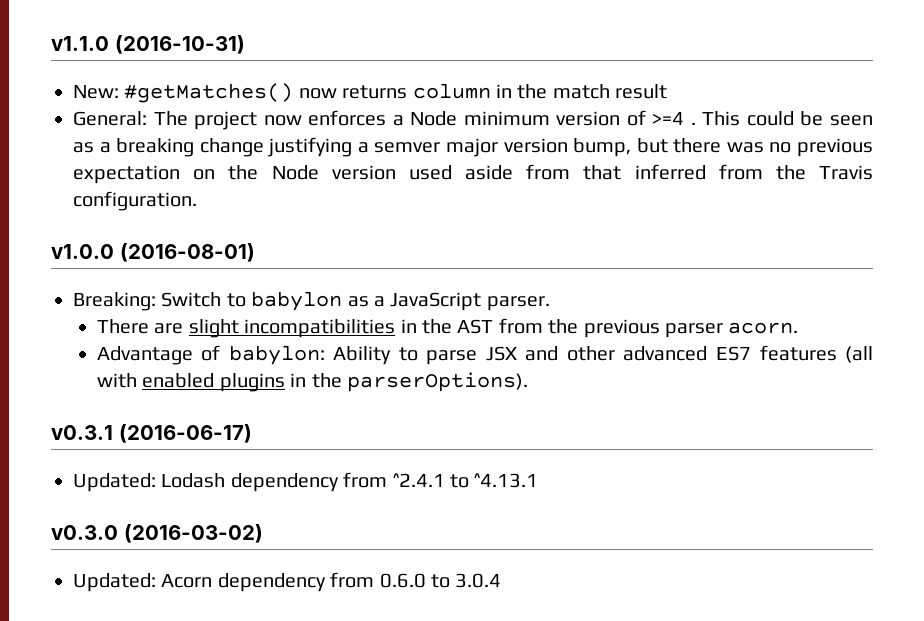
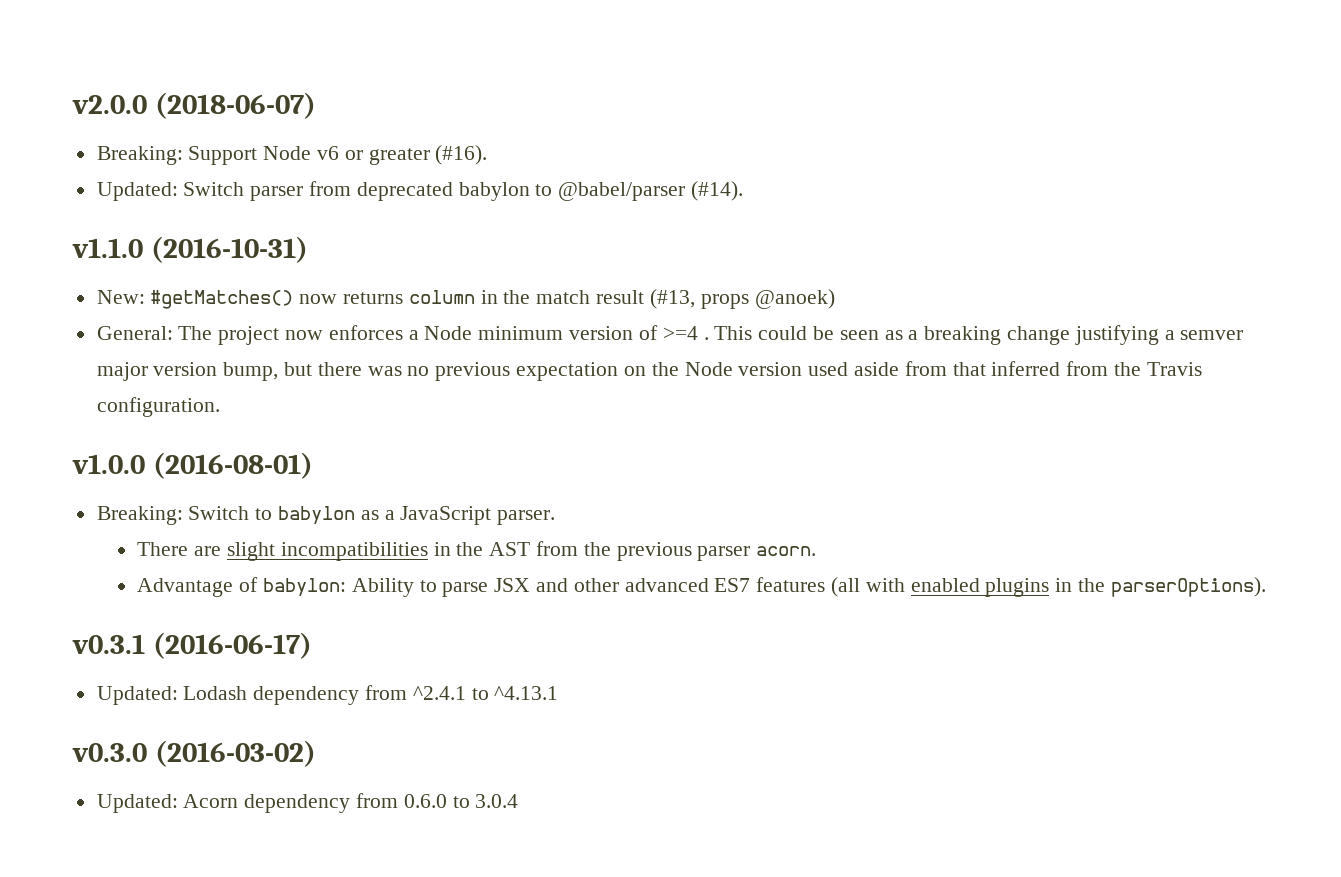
(51, 43) none -> [72,92,316,119] [96,145,488,165] [96,181,744,201] v2.0.0 (2018-06-07) // Breaking: Support Node v6 or greater (#16). // Updated: Switch parser from deprecated babylon to @babel/parser (#14). //
(668, 91) none -> [649,289,835,309] (#13, props @anoek)

